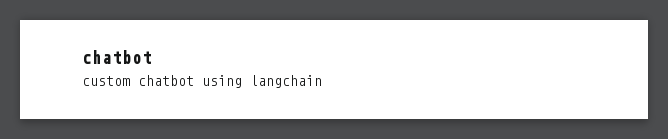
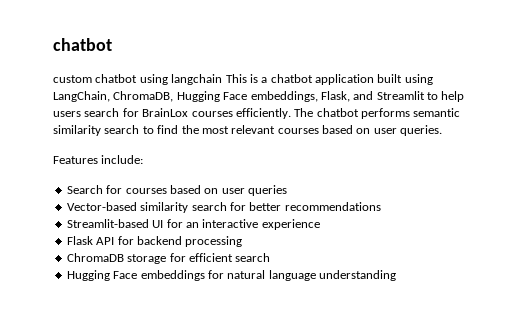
(322, 81) none -> [225,74,433,85] [53,91,465,102] [53,108,461,119] [53,125,443,136] [53,155,144,164] [66,185,287,196] [66,202,381,213] [66,219,320,230] [66,236,243,247] [66,253,271,264] [66,270,396,281] This is a chatbot application built using LangChain, ChromaDB, Hugging Face embeddings, Flask, and Streamlit to help users search for BrainLox courses efficiently. The chatbot performs semantic similarity search to find the most relevant courses based on user queries. // Features include: // Search for courses based on user queries // Vector-based similarity search for better recommendations // Streamlit-based UI for an interactive experience // Flask API for backend processing // ChromaDB storage for efficient search // Hugging Face embeddings for natural language understanding

